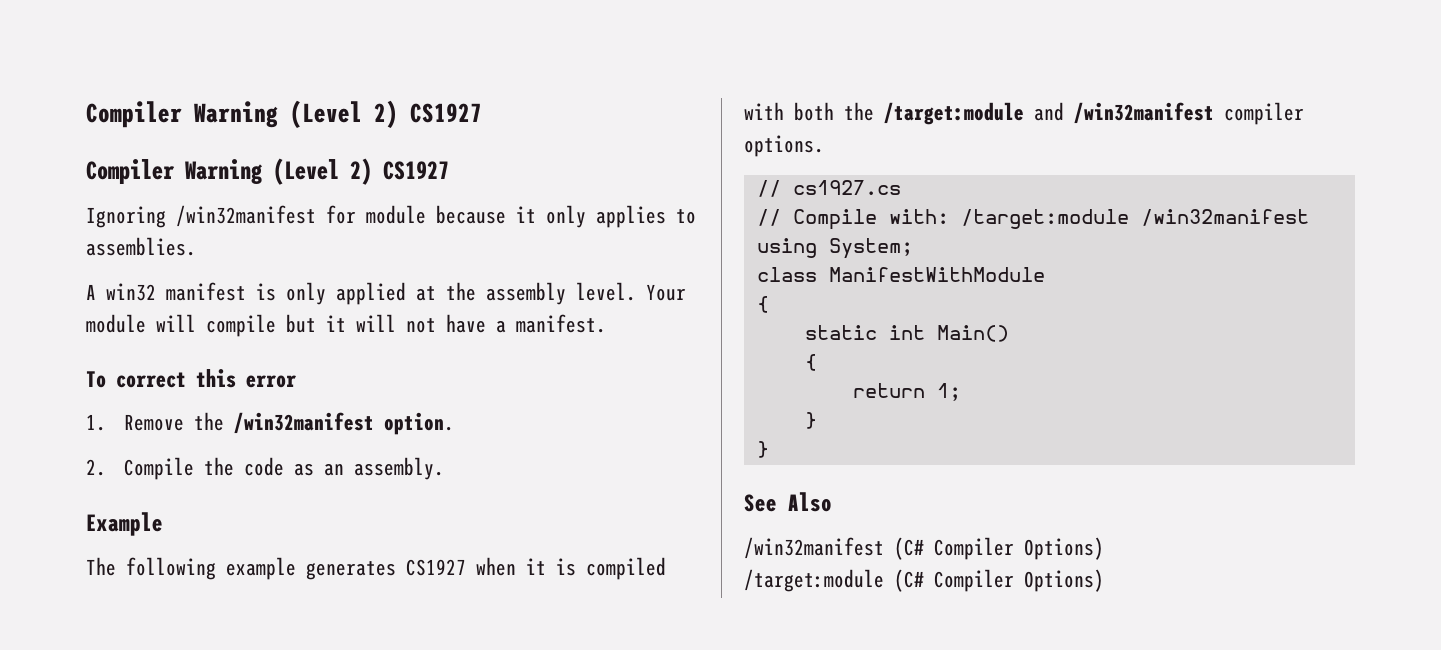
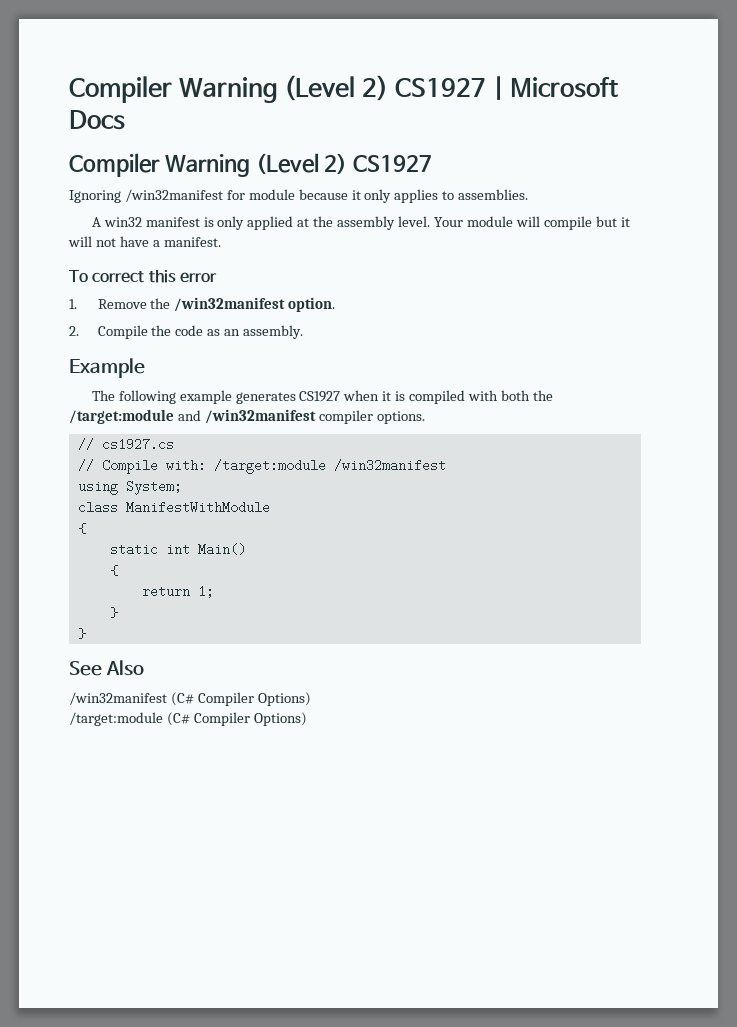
[86,100,482,128] Compiler Warning (Level 2) CS1927 -> [69,75,619,103] [69,110,125,130] Compiler Warning (Level 2) CS1927 | Microsoft Docs

